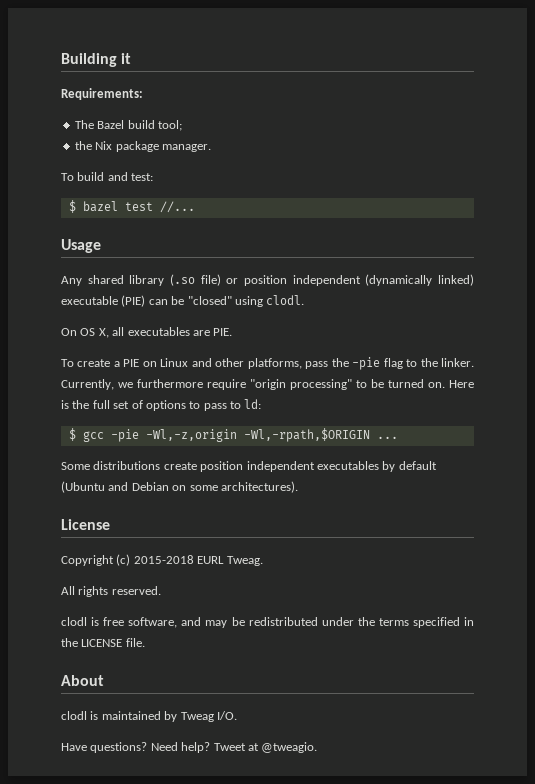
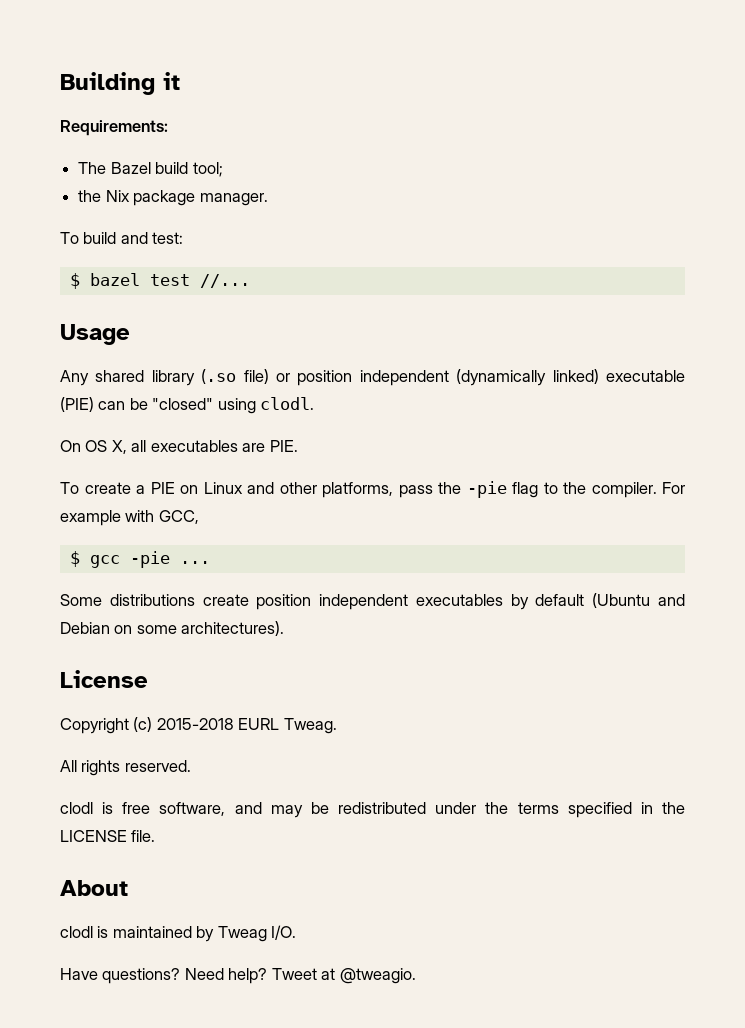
[440,358,474,367] [61,379,474,390] [61,399,262,411] linker. Currently, we furthermore require "origin processing" to be turned on. Here is the full set of options to pass to ld: -> [591,482,685,498] [60,510,199,526] compiler. For example with GCC,
[145,428,370,442] -Wl,-z,origin -Wl,-rpath,$ORIGIN -> (170, 559) none

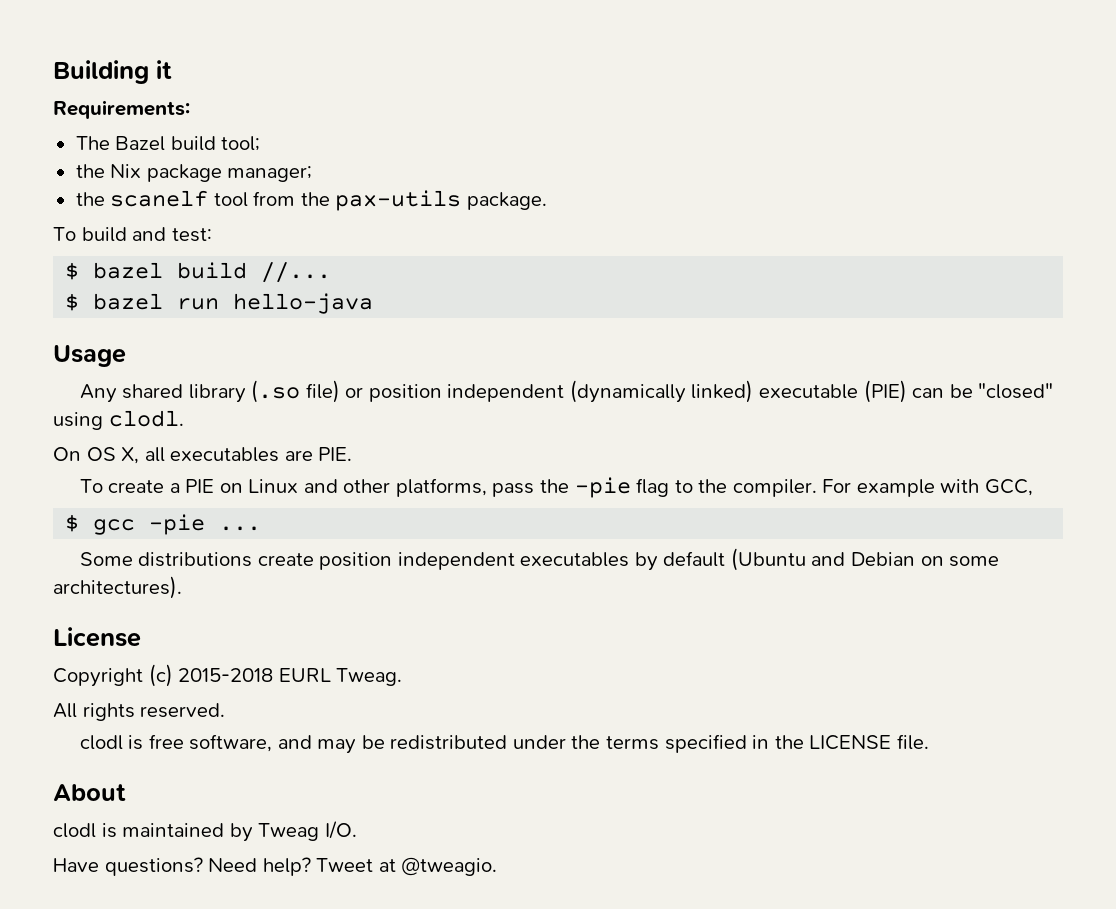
[199,193,268,206] manager. -> [227,166,313,182] [75,190,547,211] manager; // the scanelf tool from the pax-utils package.
[149,274,190,286] test -> [177,262,248,279] build
(250, 281) none -> [65,293,374,314] // $ bazel run hello-java

